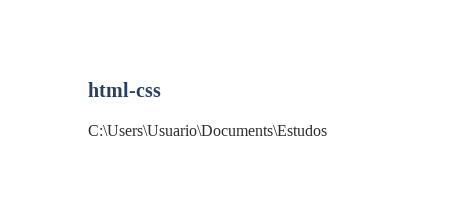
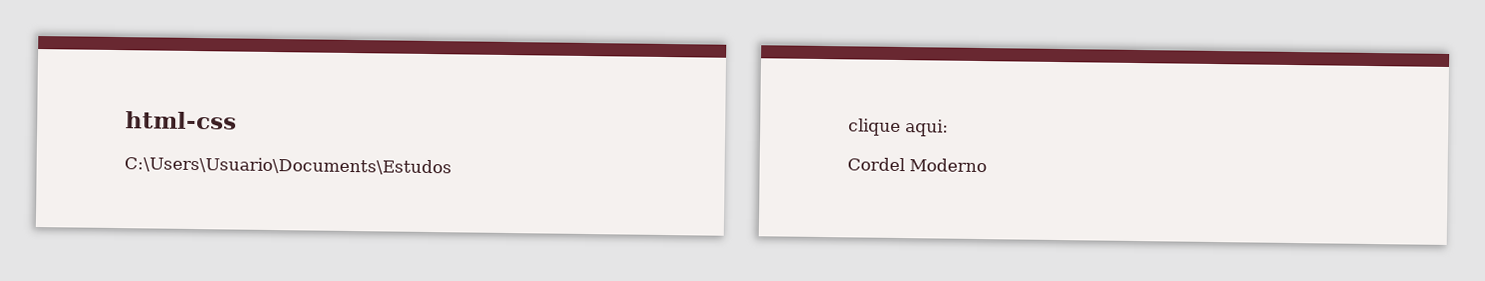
(327, 130) none -> [848,118,949,137] [847,157,987,173] // clique aqui: // Cordel Moderno

